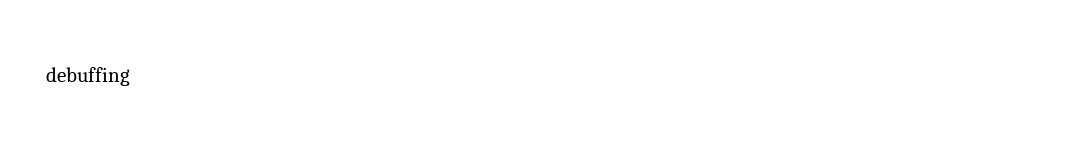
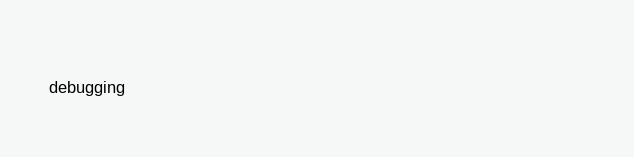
[46,67,130,86] debuffing -> [49,81,125,96] debugging

